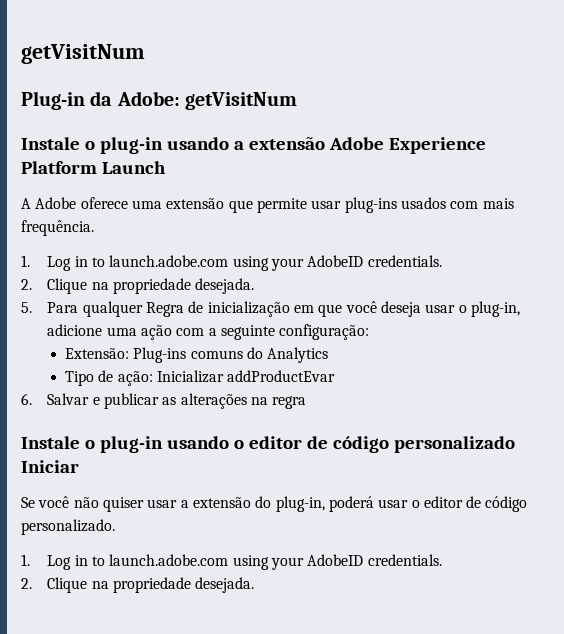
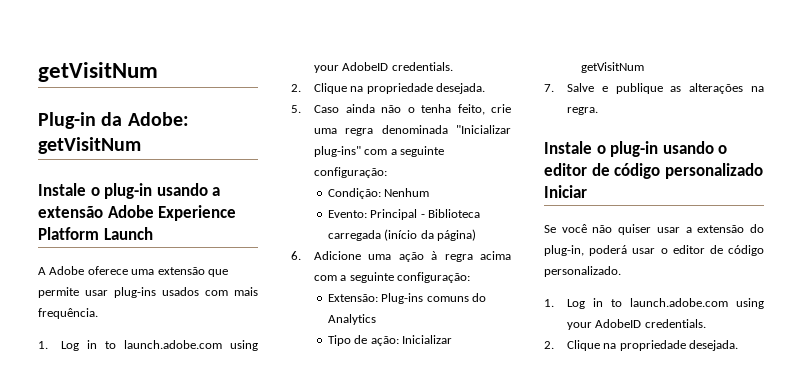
[47,301,520,317] [47,324,173,340] Para qualquer Regra de inicialização em que você deseja usar o plug-in, adicione uma ação -> [314,104,511,115] [314,125,511,136] [314,146,445,157] [314,167,388,178] [327,188,430,199] [327,209,480,220] [327,229,476,241] [291,251,511,262] Caso ainda não o tenha feito, crie uma regra denominada "Inicializar plug-ins" com a seguinte configuração: // Condição: Nenhum // Evento: Principal - Biblioteca carregada (início da página) // 6. Adicione uma ação à regra acima
[227,370,336,382] [21,393,160,409] addProductEvar // 6. Salvar e publicar -> [580,62,644,73] [544,83,663,94] getVisitNum // 7. Salve e publique
[272,396,307,409] regra -> [567,107,599,115] regra.

